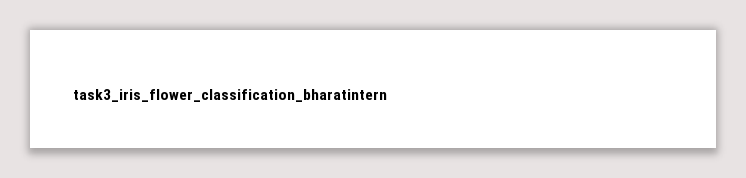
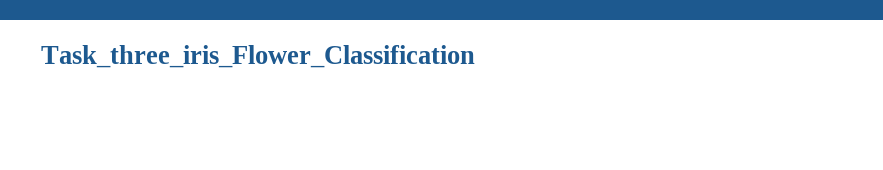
[73,89,387,102] task3_iris_flower_classification_bharatintern -> [41,45,475,68] Task_three_iris_Flower_Classification

